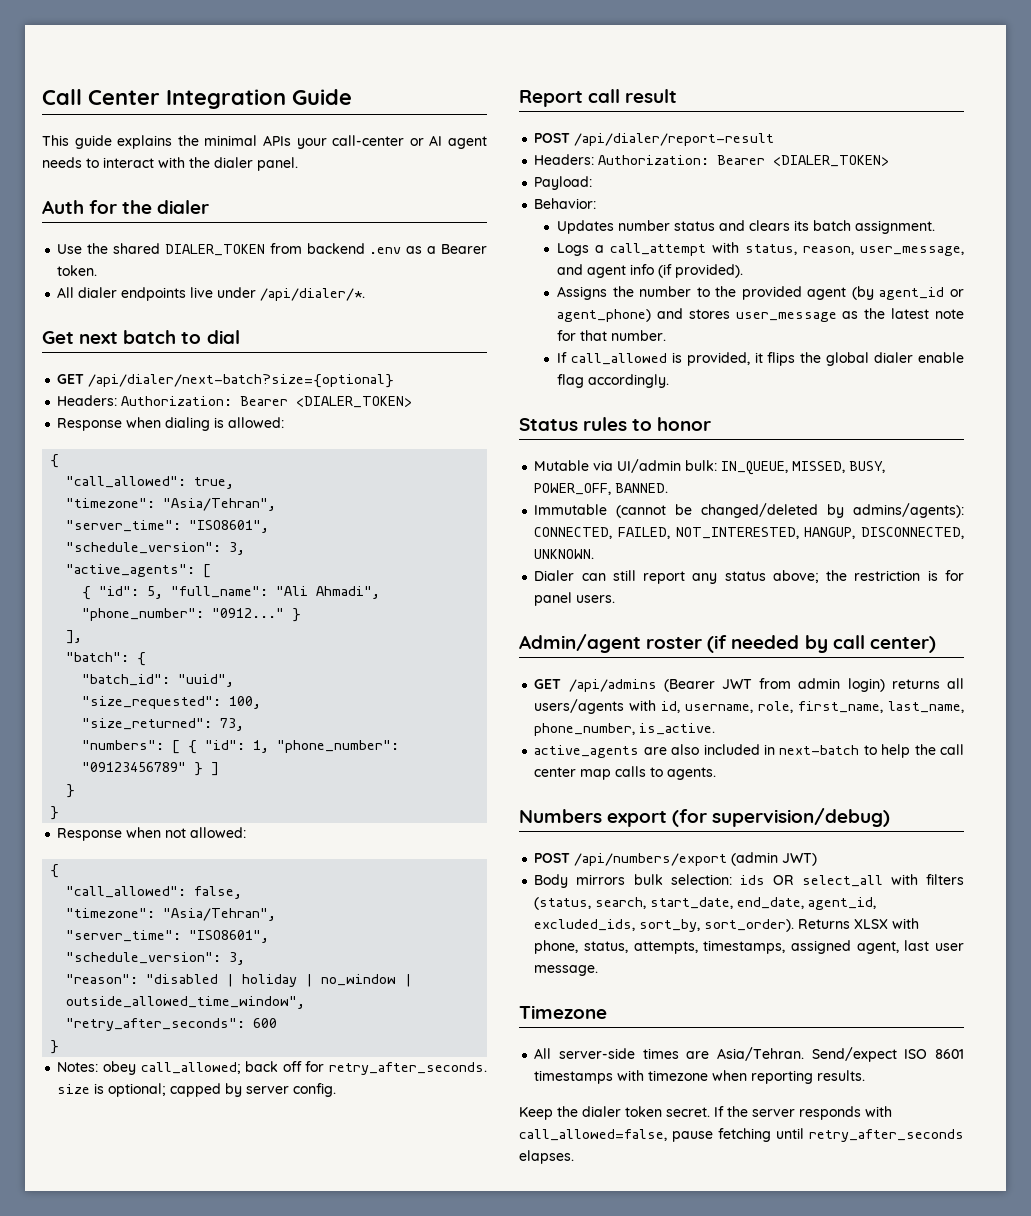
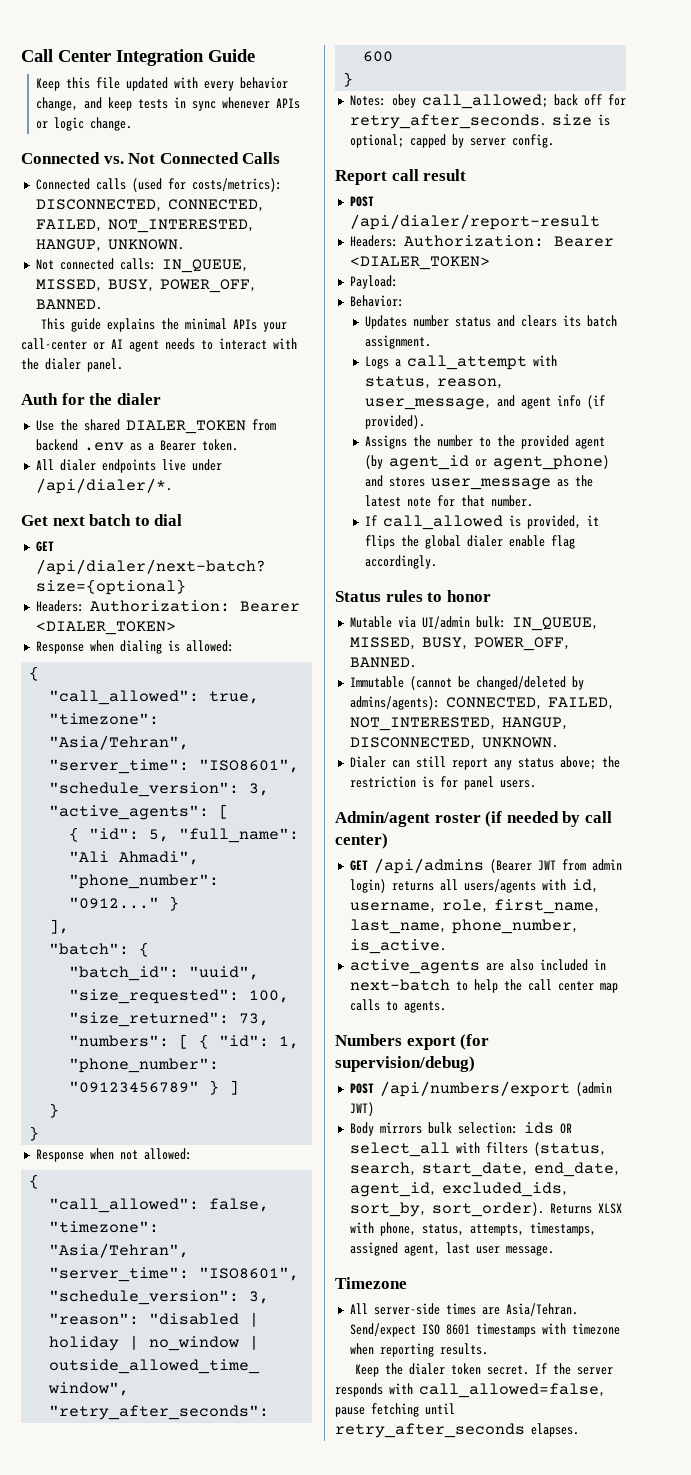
(352, 97) none -> [36,77,289,91] [36,97,301,111] [36,117,133,131] [21,152,281,164] [35,178,282,192] [35,199,264,212] [35,219,254,233] [35,239,184,252] [35,258,248,273] [35,279,256,293] [35,299,102,310] // Keep this file updated with every behavior change, and keep tests in sync whenever APIs or logic change. // Connected vs. Not Connected Calls // Connected calls (used for costs/metrics): DISCONNECTED, CONNECTED, FAILED, NOT_INTERESTED, HANGUP, UNKNOWN. // Not connected calls: IN_QUEUE, MISSED, BUSY, POWER_OFF, BANNED.

